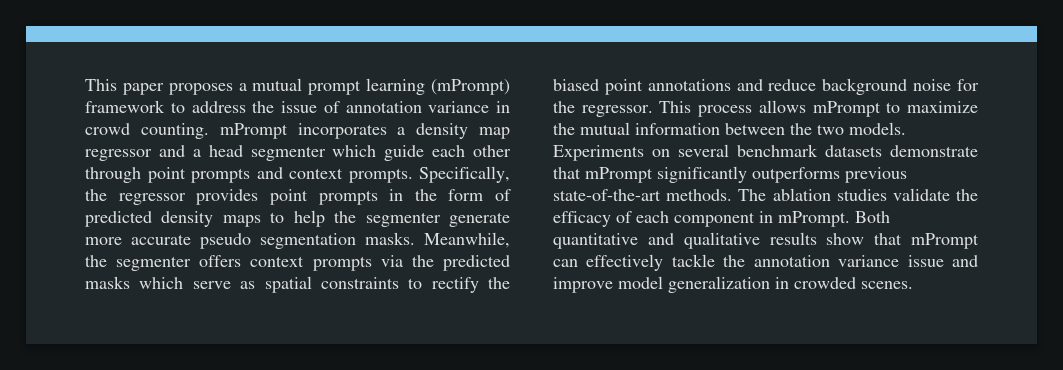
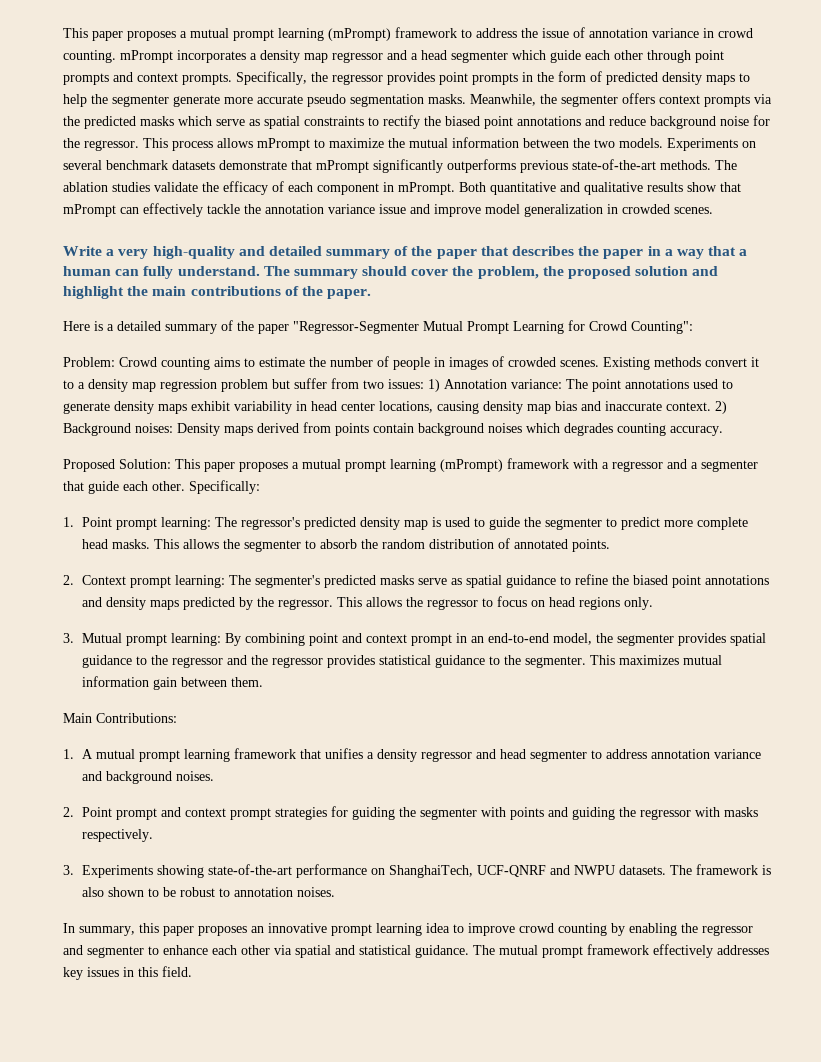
(913, 285) none -> [63,246,748,259] [63,266,719,279] [63,286,372,299] [63,320,693,334] [63,356,759,370] [63,378,733,392] [63,401,727,414] [63,422,723,436] [63,458,758,472] [63,480,260,494] [63,517,749,530] [82,538,611,552] [63,574,770,588] [82,596,654,610] [63,633,767,646] [82,655,723,668] [82,676,264,690] [63,713,177,723] [63,748,762,762] [82,771,215,784] [63,806,759,820] [82,829,154,842] [63,864,772,878] [82,887,336,897] [63,923,753,936] [63,944,769,958] [63,966,192,980] // Write a very high-quality and detailed summary of the paper that describes the paper in a way that a human can fully understand. The summary should cover the problem, the proposed solution and highlight the main contributions of the paper. // Here is a detailed summary of the paper "Regressor-Segmenter Mutual Prompt Learning for Crowd Counting": // Problem: Crowd counting aims to estimate the number of people in images of crowded scenes. Existing methods convert it to a density map regression problem but suffer from two issues: 1) Annotation variance: The point annotations used to generate density maps exhibit variability in head center locations, causing density map bias and inaccurate context. 2) Background noises: Density maps derived from points contain background noises which degrades counting accuracy. // Proposed Solution: This paper proposes a mutual prompt learning (mPrompt) framework with a regressor and a segmenter that guide each other. Specifically: // 1. Point prompt learning: The regressor's predicted density map is used to guide the segmenter to predict more complete head masks. This allows the segmenter to absorb the random distribution of annotated points. // 2. Context prompt learning: The segmenter's predicted masks serve as spatial guidance to refine the biased point annotations and density maps predicted by the regressor. This allows the regressor to focus on head regions only. // 3. Mutual prompt learning: By combining point and context prompt in an end-to-end model, the segmenter provides spatial guidance to the regressor and the regressor provides statistical guidance to the segmenter. This maximizes mutual information gain between them. // Main Contributions: // 1. A mutual prompt learning framework that unifies a density regressor and head segmenter to address annotation variance and background noises. // 2. Point prompt and context prompt strategies for guiding the segmenter with points and guiding the regressor with masks respectively. // 3. Experiments showing state-of-the-art performance on ShanghaiTech, UCF-QNRF and NWPU datasets. The framework is also shown to be robust to annotation noises. // In summary, this paper proposes an innovative prompt learning idea to improve crowd counting by enabling the regressor and segmenter to enhance each other via spatial and statistical guidance. The mutual prompt framework effectively addresses key issues in this field.

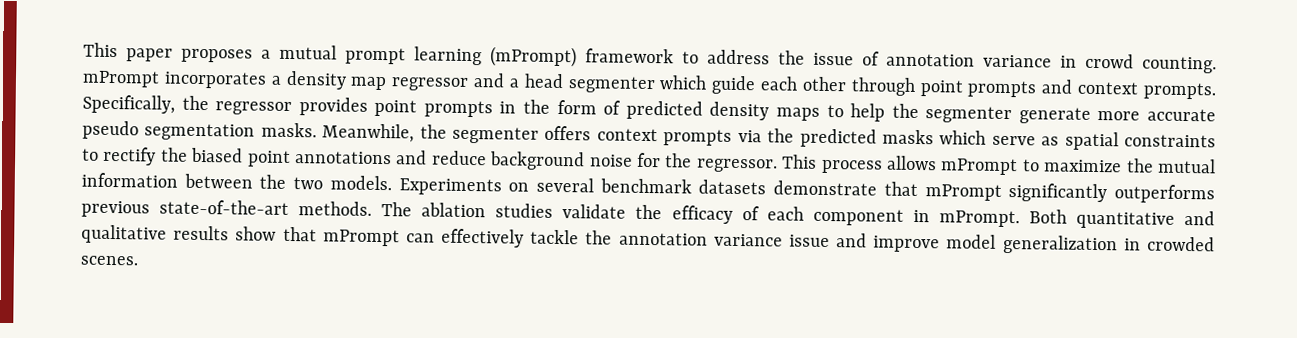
[63,246,748,259] [63,266,719,279] [63,286,372,299] [63,320,693,334] [63,356,759,370] [63,378,733,392] [63,401,727,414] [63,422,723,436] [63,458,758,472] [63,480,260,494] [63,517,749,530] [82,538,611,552] [63,574,770,588] [82,596,654,610] [63,633,767,646] [82,655,723,668] [82,676,264,690] [63,713,177,723] [63,748,762,762] [82,771,215,784] [63,806,759,820] [82,829,154,842] [63,864,772,878] [82,887,336,897] [63,923,753,936] [63,944,769,958] [63,966,192,980] // Write a very high-quality and detailed summary of the paper that describes the paper in a way that a human can fully understand. The summary should cover the problem, the proposed solution and highlight the main contributions of the paper. // Here is a detailed summary of the paper "Regressor-Segmenter Mutual Prompt Learning for Crowd Counting": // Problem: Crowd counting aims to estimate the number of people in images of crowded scenes. Existing methods convert it to a density map regression problem but suffer from two issues: 1) Annotation variance: The point annotations used to generate density maps exhibit variability in head center locations, causing density map bias and inaccurate context. 2) Background noises: Density maps derived from points contain background noises which degrades counting accuracy. // Proposed Solution: This paper proposes a mutual prompt learning (mPrompt) framework with a regressor and a segmenter that guide each other. Specifically: // 1. Point prompt learning: The regressor's predicted density map is used to guide the segmenter to predict more complete head masks. This allows the segmenter to absorb the random distribution of annotated points. // 2. Context prompt learning: The segmenter's predicted masks serve as spatial guidance to refine the biased point annotations and density maps predicted by the regressor. This allows the regressor to focus on head regions only. // 3. Mutual prompt learning: By combining point and context prompt in an end-to-end model, the segmenter provides spatial guidance to the regressor and the regressor provides statistical guidance to the segmenter. This maximizes mutual information gain between them. // Main Contributions: // 1. A mutual prompt learning framework that unifies a density regressor and head segmenter to address annotation variance and background noises. // 2. Point prompt and context prompt strategies for guiding the segmenter with points and guiding the regressor with masks respectively. // 3. Experiments showing state-of-the-art performance on ShanghaiTech, UCF-QNRF and NWPU datasets. The framework is also shown to be robust to annotation noises. // In summary, this paper proposes an innovative prompt learning idea to improve crowd counting by enabling the regressor and segmenter to enhance each other via spatial and statistical guidance. The mutual prompt framework effectively addresses key issues in this field. -> (138, 260) none

